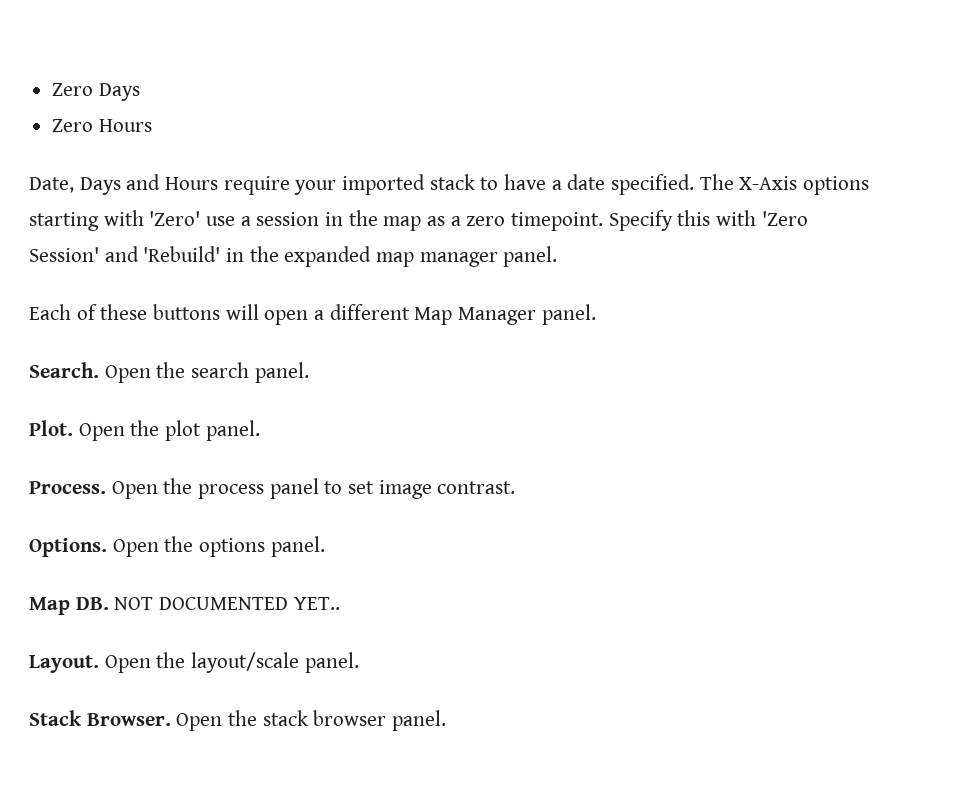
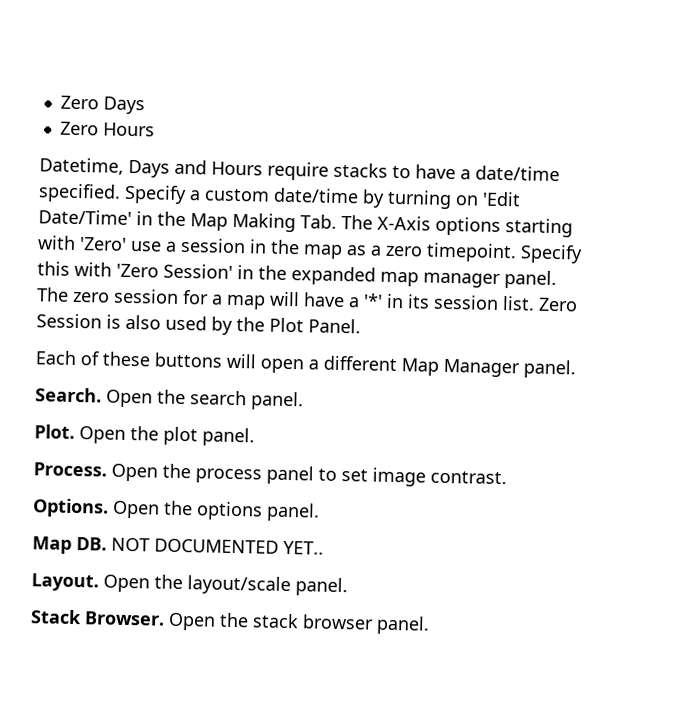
[29,177,74,193] Date, -> [39,157,124,175] Datetime,
[294,174,695,195] your imported stack to have a date specified. -> [333,162,560,182] [38,183,521,210] [38,209,337,233] stacks to have a date/time specified. Specify a custom date/time by turning on 'Edit Date/Time' in the Map Making Tab.
[104,246,221,262] and 'Rebuild' -> (233, 271) none
(558, 256) none -> [36,287,578,312] [36,313,361,335] The zero session for a map will have a '*' in its session list. Zero Session is also used by the Plot Panel.

